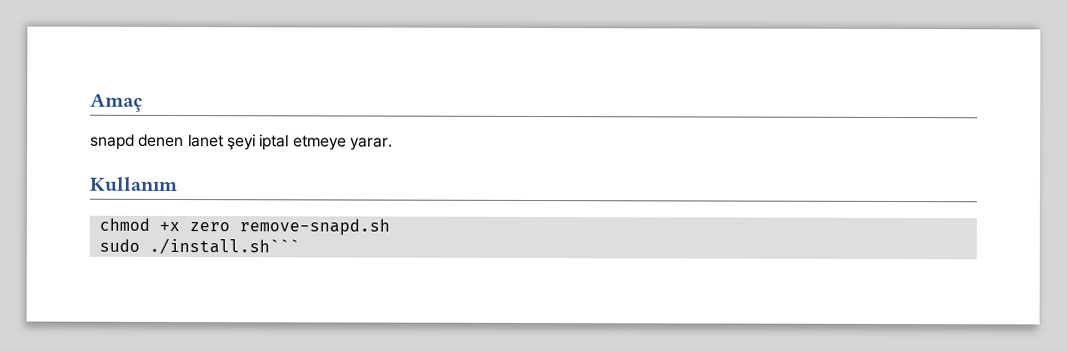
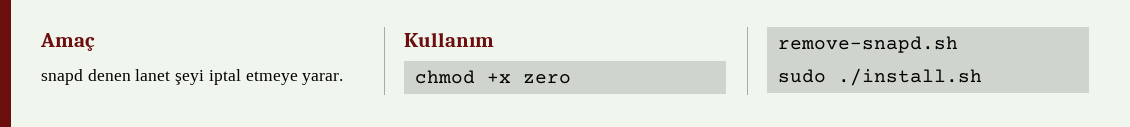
[148,237,300,255] ./install.sh``` -> [837,68,982,86] ./install.sh

